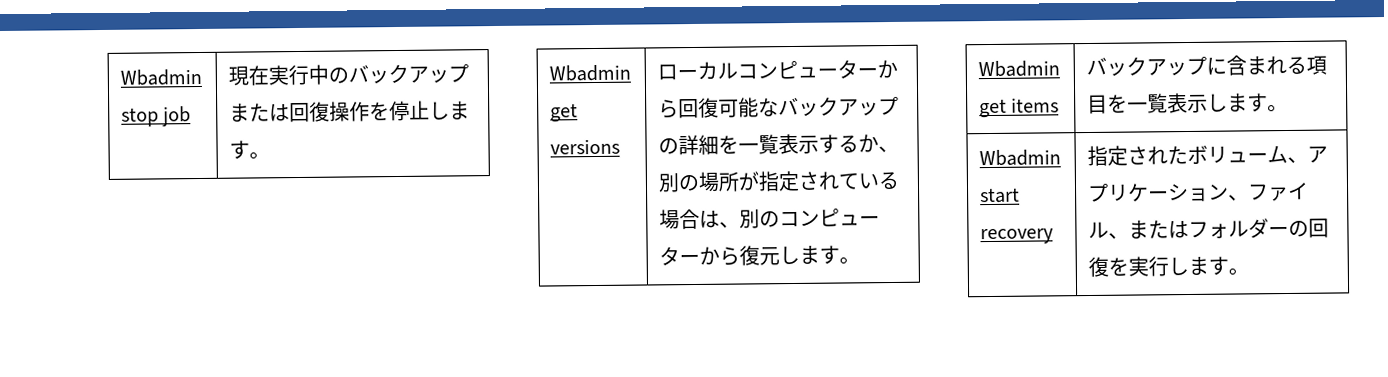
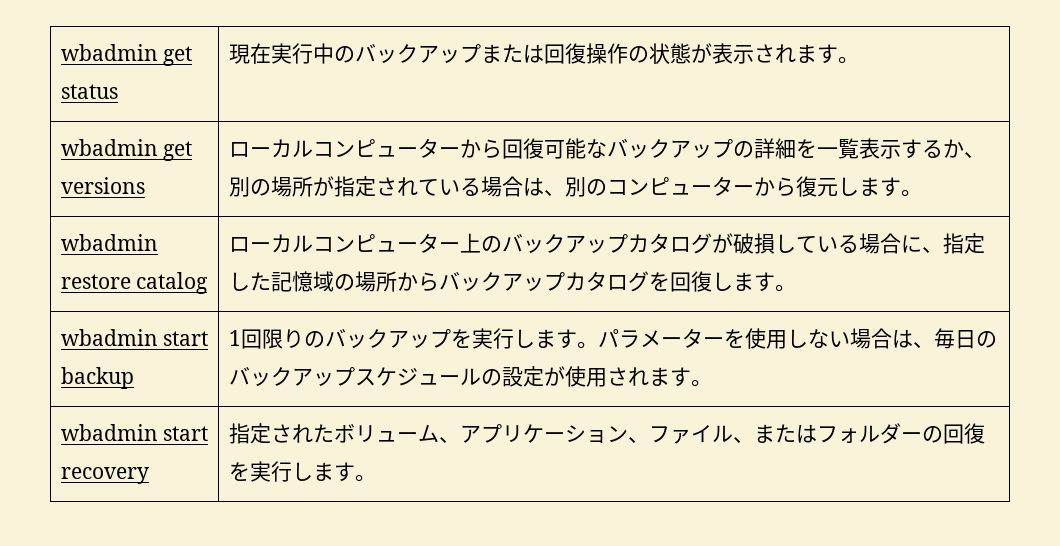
[119,68,202,86] [120,106,191,127] Wbadmin stop job -> [60,44,193,66] [60,84,118,99] wbadmin get status
[368,100,470,122] [228,140,270,160] [548,64,631,82] を停止します。 // Wbadmin -> [627,43,859,64] [60,139,158,156] の状態が表示されます。 // wbadmin
[977,60,1060,78] [978,97,1059,119] [1085,55,1327,77] [1086,93,1288,115] [978,149,1061,167] Wbadmin get items | バックアップに含まれる項目を一覧表示します。 // Wbadmin -> [60,234,158,251] [60,272,209,294] [228,233,985,254] [228,271,796,292] [60,329,209,346] [60,367,134,389] [228,328,997,349] [228,366,712,387] [60,424,158,441] wbadmin restore catalog | ローカルコンピューター上のバックアップカタログが破損している場合に、指定した記憶域の場所からバックアップカタログを回復します。 // wbadmin start backup | 1回限りのバックアップを実行します。パラメーターを使用しない場合は、毎日のバックアップスケジュールの設定が使用されます。 // wbadmin

